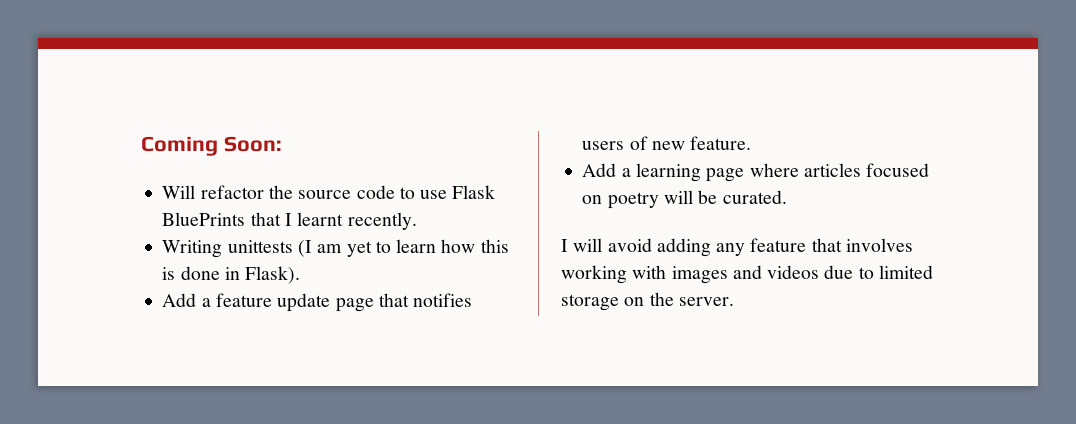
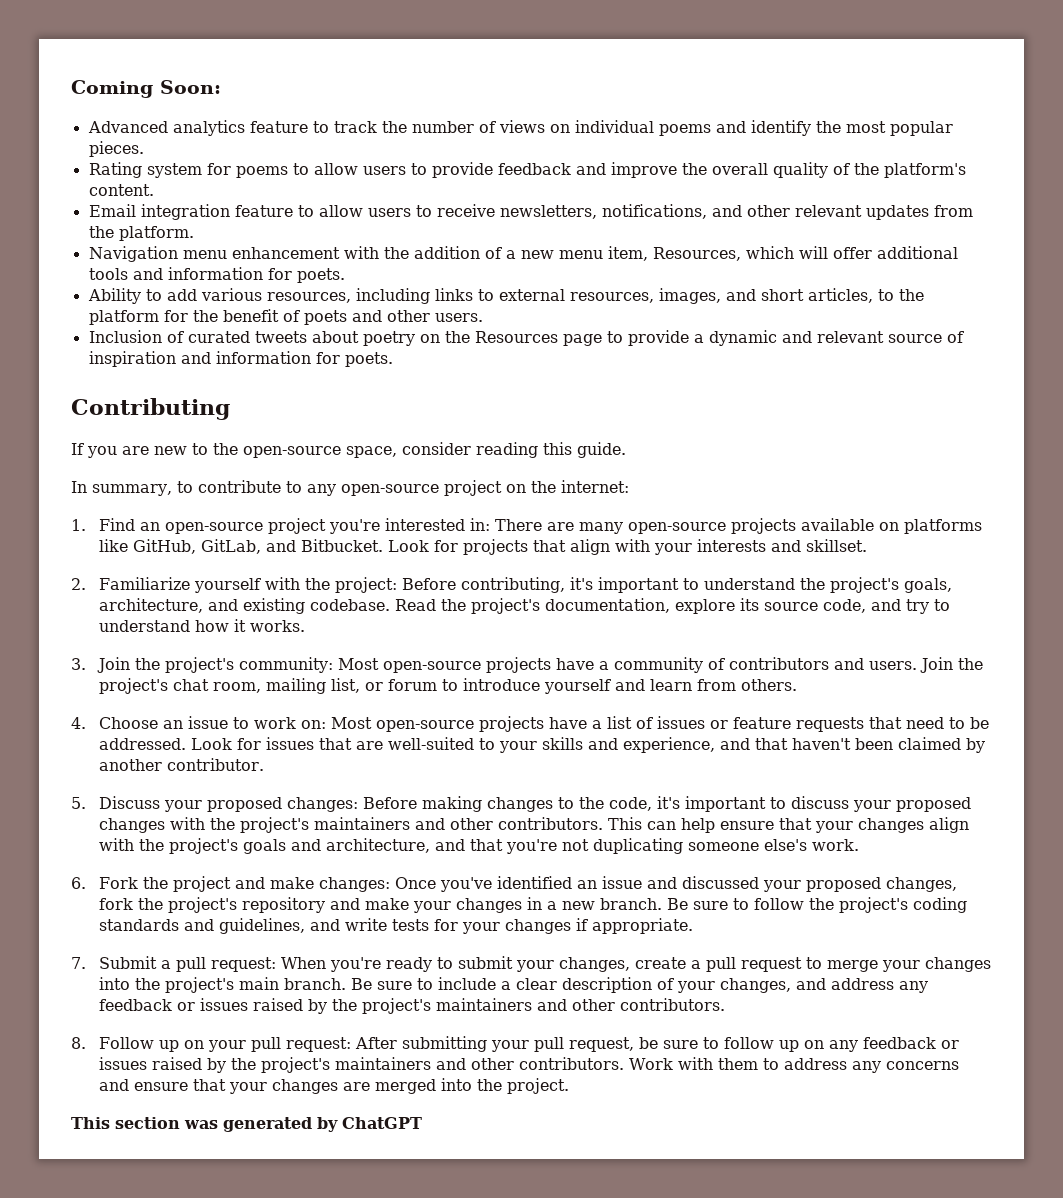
[162,185,496,199] [162,212,417,230] [162,239,509,258] [162,266,301,284] [162,293,473,312] [582,136,752,150] [582,163,930,182] [582,190,787,209] [561,238,913,257] [561,265,933,284] [561,292,734,311] Will refactor the source code to use Flask BluePrints that I learnt recently. // Writing unittests (I am yet to learn how this is done in Flask). // Add a feature update page that notifies users of new feature. // Add a learning page where articles focused on poetry will be curated. // I will avoid adding any feature that involves working with images and videos due to limited storage on the server. -> [87,120,953,136] [88,141,144,157] [88,162,966,178] [88,184,154,196] [88,204,973,220] [88,226,194,241] [88,246,958,262] [88,267,345,283] [87,288,924,304] [88,309,483,325] [88,330,964,346] [88,351,393,367] [71,398,230,420] [71,442,626,458] [71,480,629,496] [71,518,982,534] [98,539,867,555] [71,577,952,593] [98,598,950,614] [98,619,305,632] [71,657,983,673] [98,678,797,694] [71,716,989,732] [98,737,985,753] [98,758,264,771] [71,796,971,812] [98,817,969,833] [98,838,859,854] [71,876,957,892] [98,897,967,913] [98,918,693,934] [71,956,991,972] [98,977,928,993] [98,998,725,1014] [71,1036,959,1052] [98,1057,959,1073] [98,1078,569,1094] [71,1117,422,1132] Advanced analytics feature to track the number of views on individual poems and identify the most popular pieces. // Rating system for poems to allow users to provide feedback and improve the overall quality of the platform's content. // Email integration feature to allow users to receive newsletters, notifications, and other relevant updates from the platform. // Navigation menu enhancement with the addition of a new menu item, Resources, which will offer additional tools and information for poets. // Ability to add various resources, including links to external resources, images, and short articles, to the platform for the benefit of poets and other users. // Inclusion of curated tweets about poetry on the Resources page to provide a dynamic and relevant source of inspiration and information for poets. // Contributing // If you are new to the open-source space, consider reading this guide. // In summary, to contribute to any open-source project on the internet: // 1. Find an open-source project you're interested in: There are many open-source projects available on platforms like GitHub, GitLab, and Bitbucket. Look for projects that align with your interests and skillset. // 2. Familiarize yourself with the project: Before contributing, it's important to understand the project's goals, architecture, and existing codebase. Read the project's documentation, explore its source code, and try to understand how it works. // 3. Join the project's community: Most open-source projects have a community of contributors and users. Join the project's chat room, mailing list, or forum to introduce yourself and learn from others. // 4. Choose an issue to work on: Most open-source projects have a list of issues or feature requests that need to be addressed. Look for issues that are well-suited to your skills and experience, and that haven't been claimed by another contributor. // 5. Discuss your proposed changes: Before making changes to the code, it's important to discuss your proposed changes with the project's maintainers and other contributors. This can help ensure that your changes align with the project's goals and architecture, and that you're not duplicating someone else's work. // 6. Fork the project and make changes: Once you've identified an issue and discussed your proposed changes, fork the project's repository and make your changes in a new branch. Be sure to follow the project's coding standards and guidelines, and write tests for your changes if appropriate. // 7. Submit a pull request: When you're ready to submit your changes, create a pull request to merge your changes into the project's main branch. Be sure to include a clear description of your changes, and address any feedback or issues raised by the project's maintainers and other contributors. // 8. Follow up on your pull request: After submitting your pull request, be sure to follow up on any feedback or issues raised by the project's maintainers and other contributors. Work with them to address any concerns and ensure that your changes are merged into the project. // This section was generated by ChatGPT

